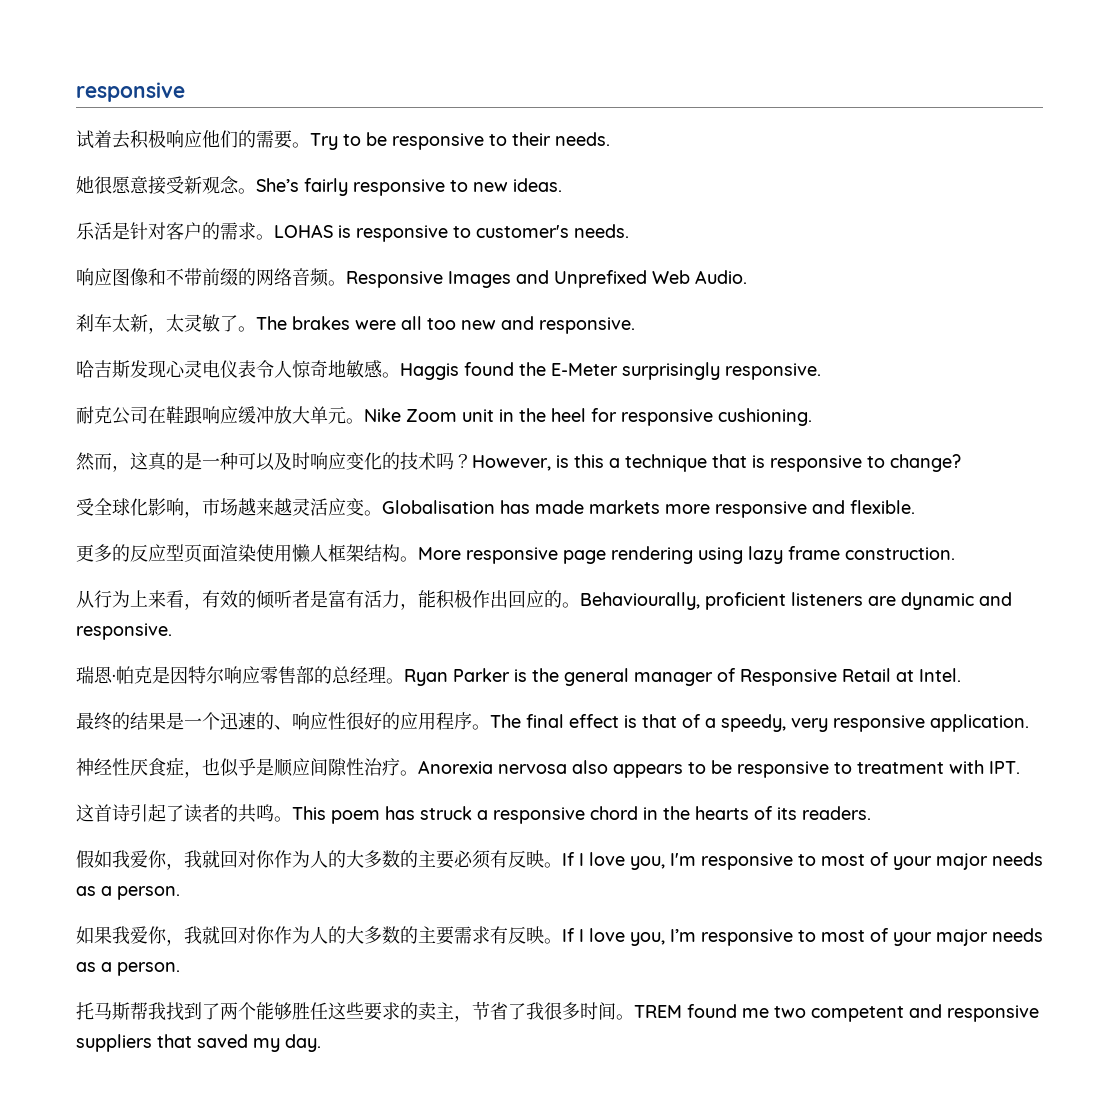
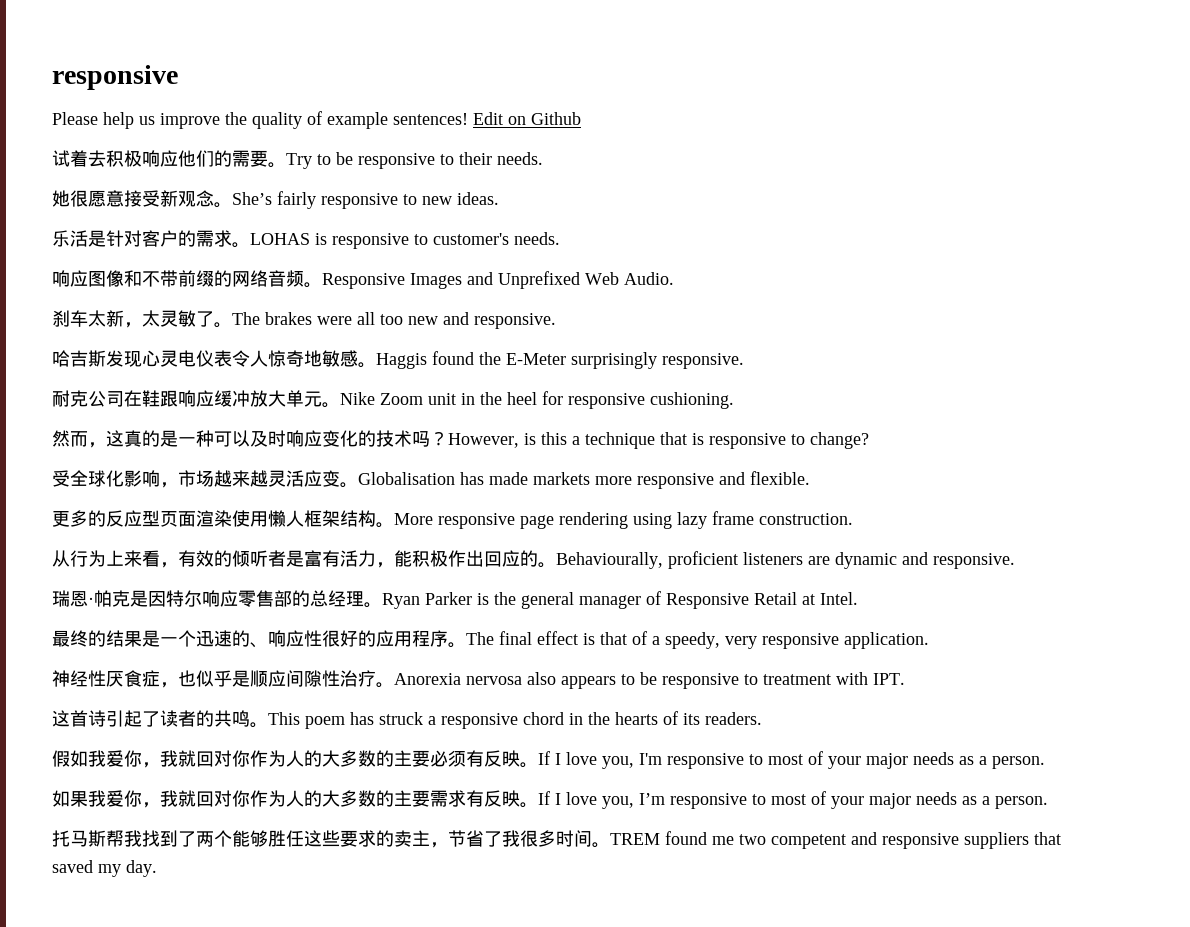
[76,82,185,102] responsive -> [52,65,178,90] [52,111,581,129] responsive // Please help us improve the quality of example sentences! Edit on Github

